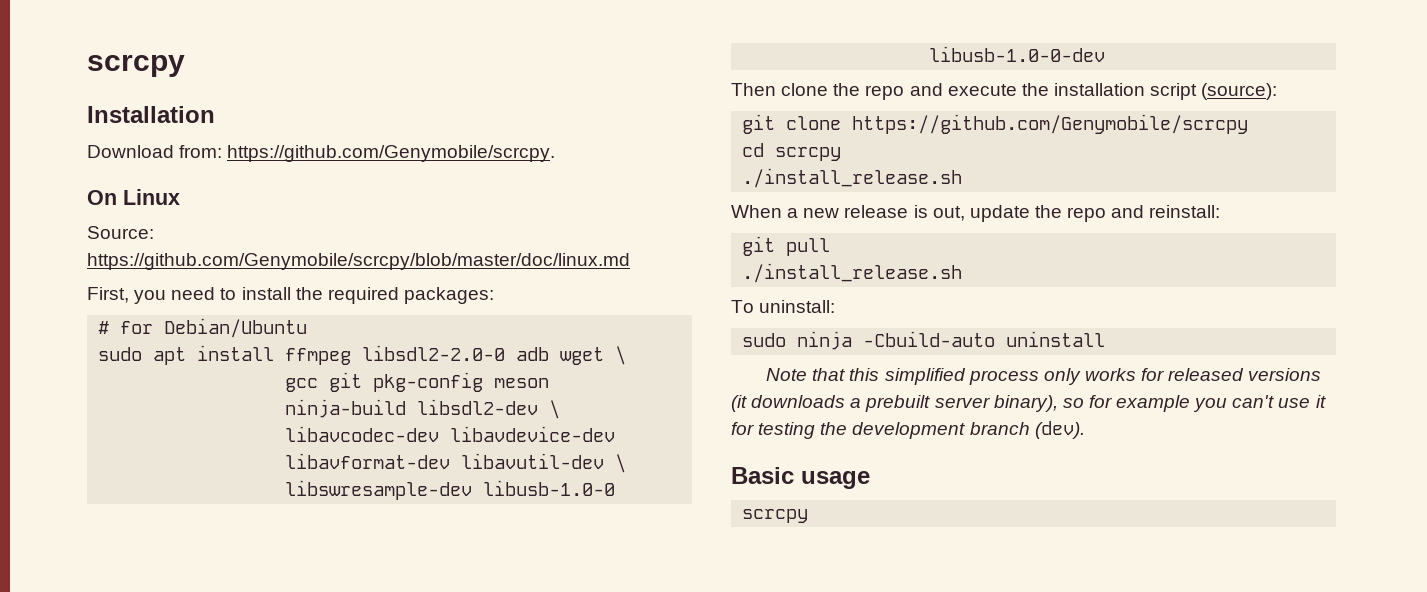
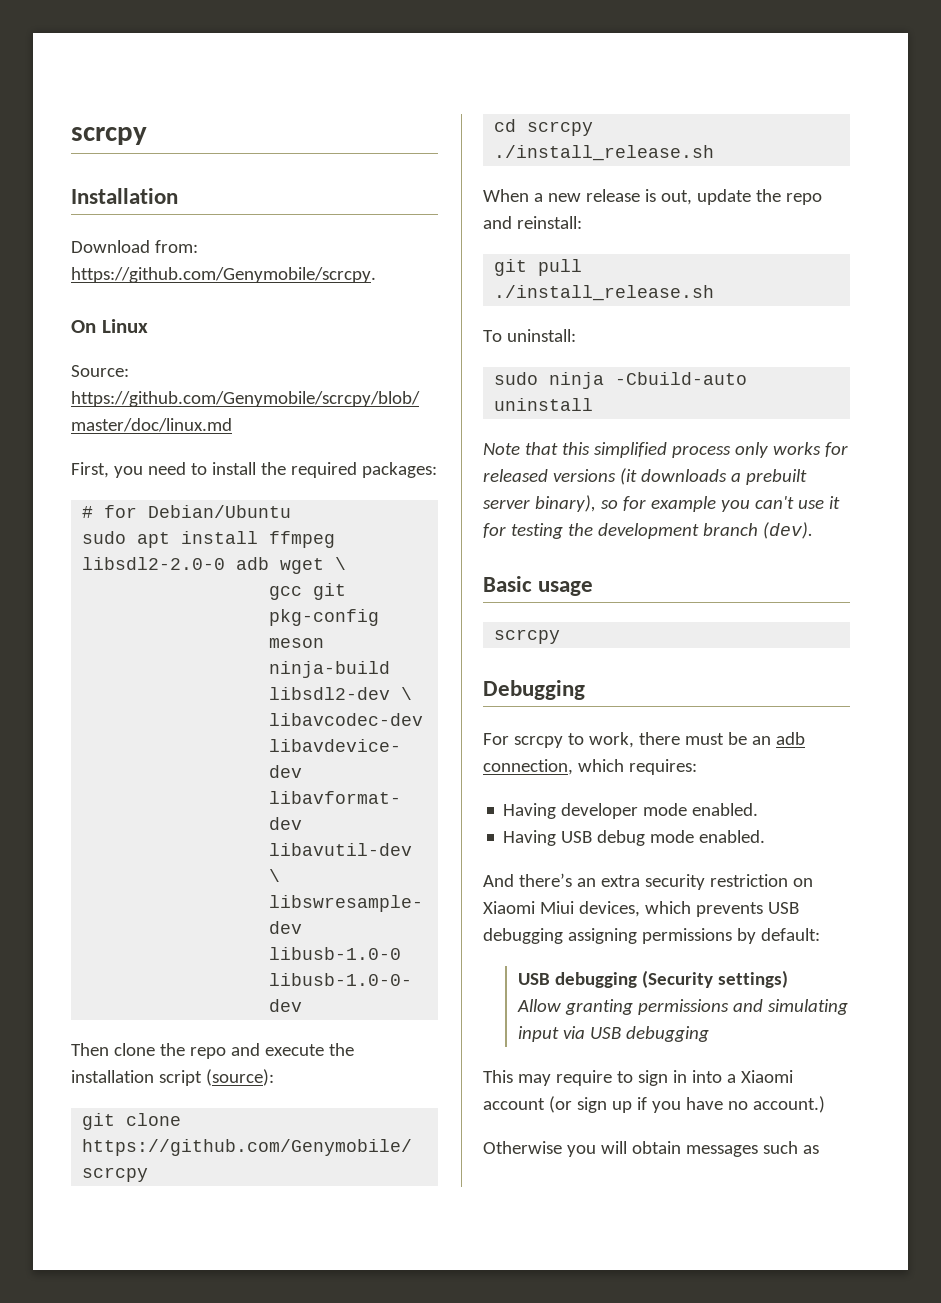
(809, 516) none -> [483,680,585,700] [483,732,805,748] [483,759,697,775] [503,803,759,819] [503,830,766,846] [483,873,813,890] [483,901,799,917] [483,928,820,944] [517,970,788,988] [516,999,848,1015] [517,1026,709,1042] [483,1070,793,1086] [483,1096,825,1113] [483,1141,819,1157] // Debugging // For scrcpy to work, there must be an adb connection, which requires: // Having developer mode enabled. // Having USB debug mode enabled. // And there’s an extra security restriction on Xiaomi Miui devices, which prevents USB debugging assigning permissions by default: // USB debugging (Security settings) // Allow granting permissions and simulating input via USB debugging // This may require to sign in into a Xiaomi account (or sign up if you have no account.) // Otherwise you will obtain messages such as

